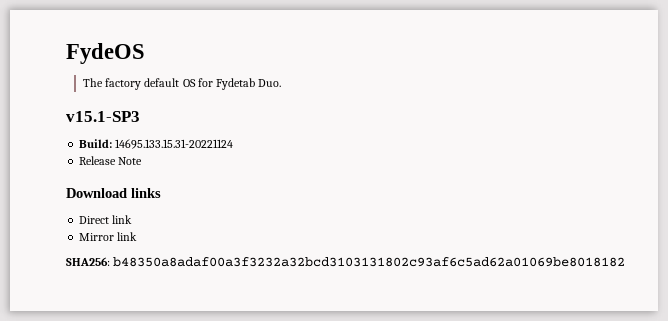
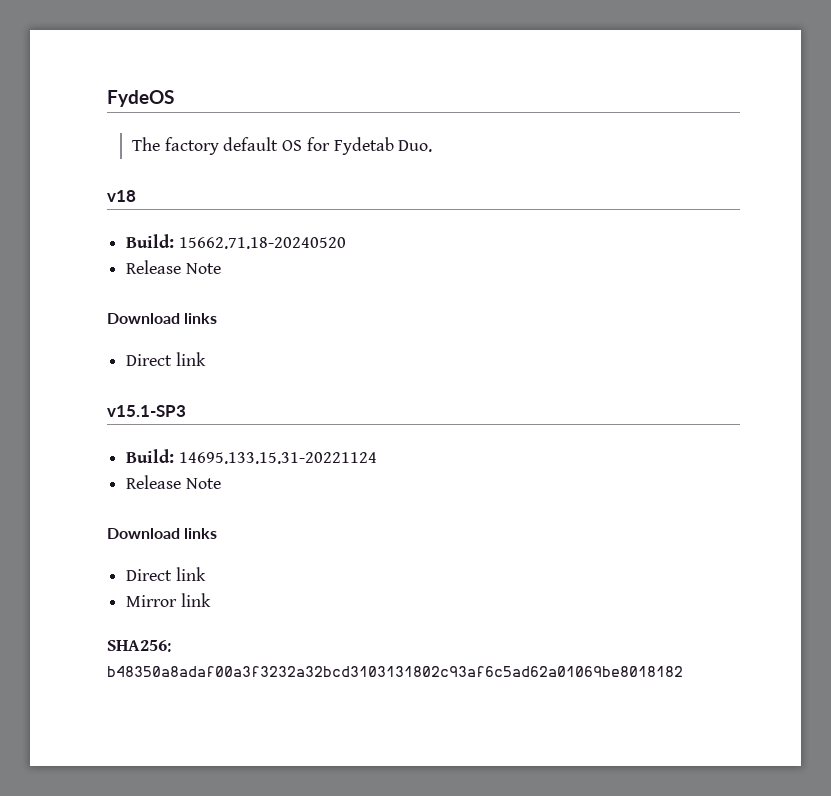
(282, 83) none -> [107,190,136,202] [126,234,346,249] [126,260,221,274] [107,313,218,324] [126,352,206,366] // v18 // Build: 15662.71.18-20240520 // Release Note // Download links // Direct link

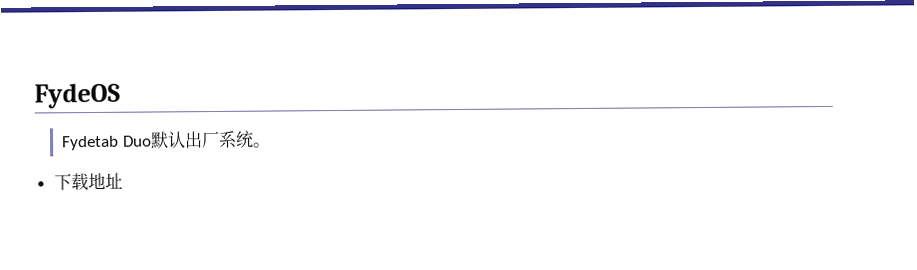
[131,137,433,155] [107,190,136,202] [126,234,346,249] [126,260,221,274] [107,313,218,324] [126,352,206,366] [107,405,186,417] [126,449,377,464] [126,475,221,489] [107,528,218,539] [126,567,206,581] [126,593,211,607] [107,640,171,652] [107,666,683,677] The factory default OS for Fydetab Duo. // v18 // Build: 15662.71.18-20240520 // Release Note // Download links // Direct link // v15.1-SP3 // Build: 14695.133.15.31-20221124 // Release Note // Download links // Direct link // Mirror link // SHA256: b48350a8adaf00a3f3232a32bcd3103131802c93af6c5ad62a01069be8018182 -> [61,130,271,151] [53,172,123,191] Fydetab Duo默认出厂系统。 // 下载地址

